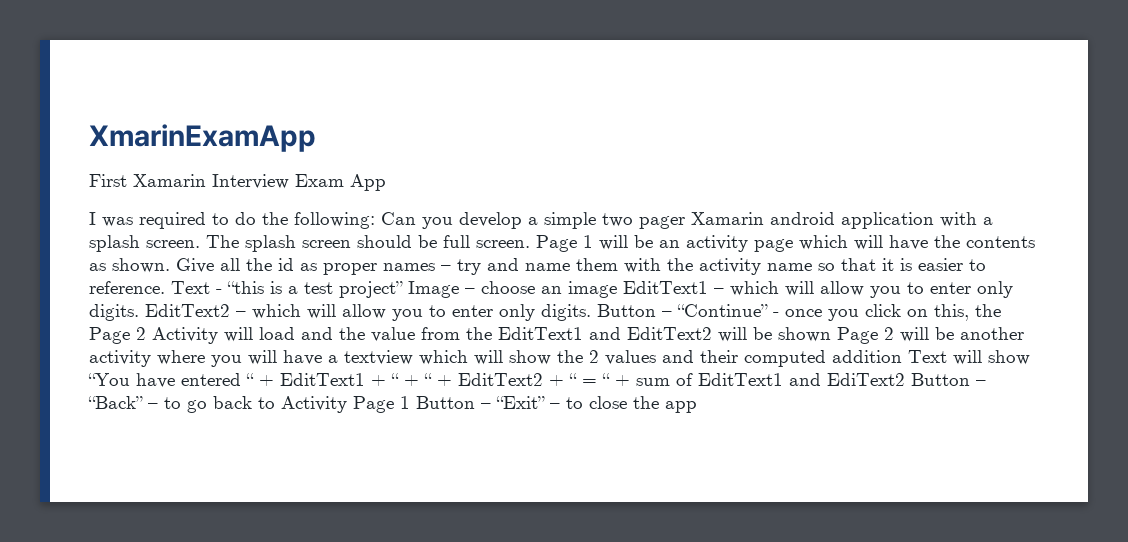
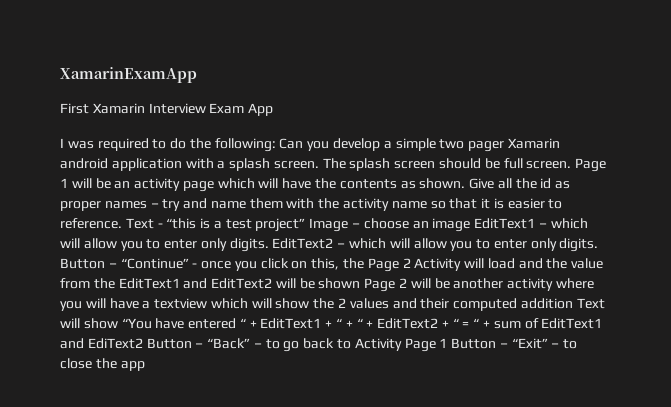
[89,124,316,152] XmarinExamApp -> [60,67,197,83] XamarinExamApp

